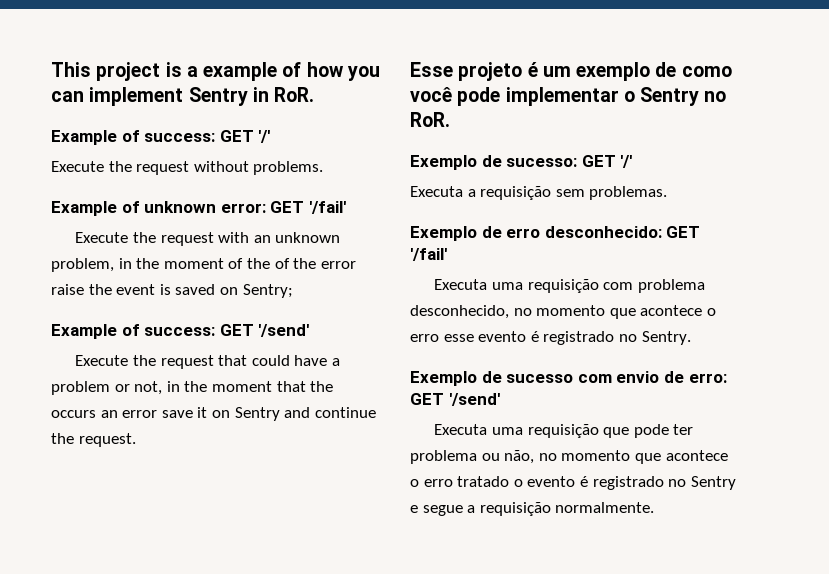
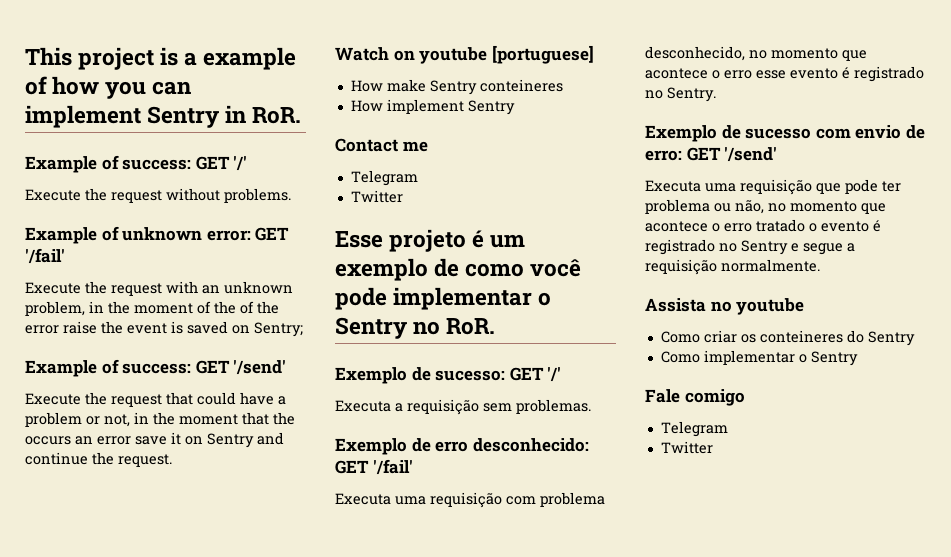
(136, 440) none -> [335,45,594,64] [350,79,563,95] [350,99,515,115] [335,138,428,152] [350,170,418,186] [350,190,403,203] // Watch on youtube [portuguese] // How make Sentry conteineres // How implement Sentry // Contact me // Telegram // Twitter
(655, 507) none -> [645,298,805,315] [660,330,915,346] [660,350,858,366] [645,389,745,406] [660,421,728,437] [660,441,713,454] // Assista no youtube // Como criar os conteineres do Sentry // Como implementar o Sentry // Fale comigo // Telegram // Twitter

